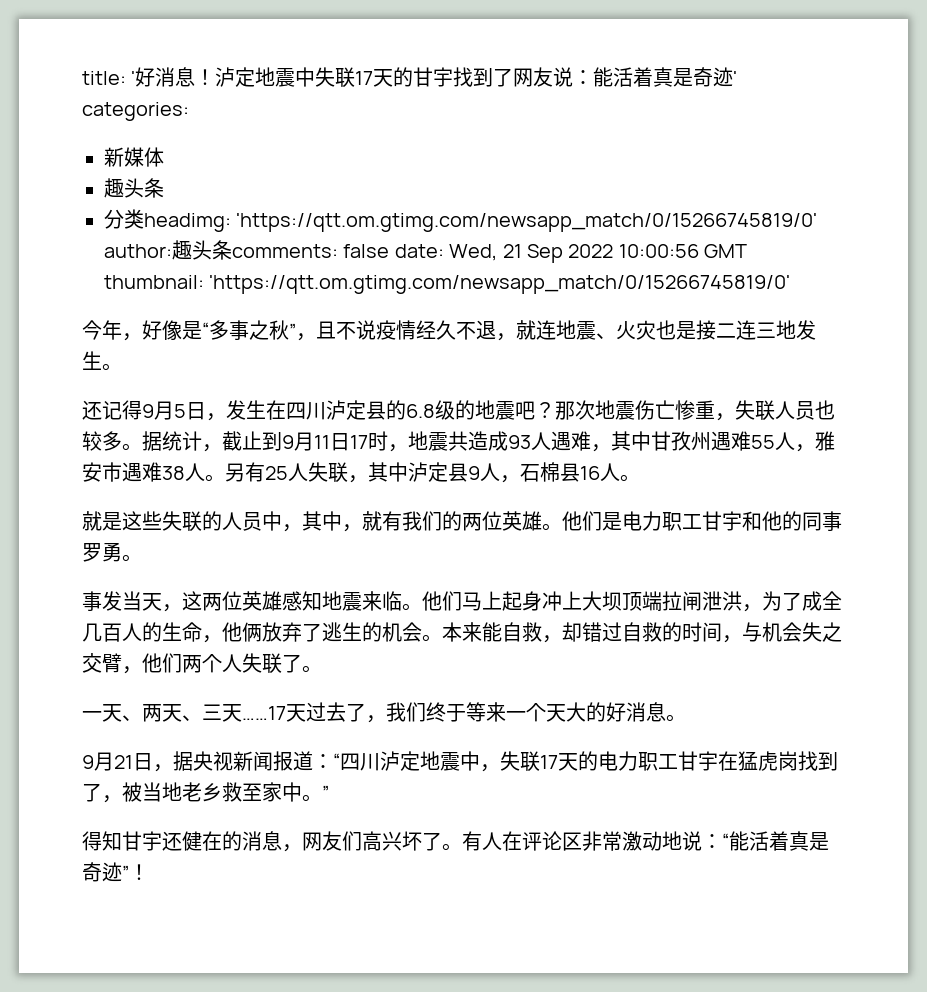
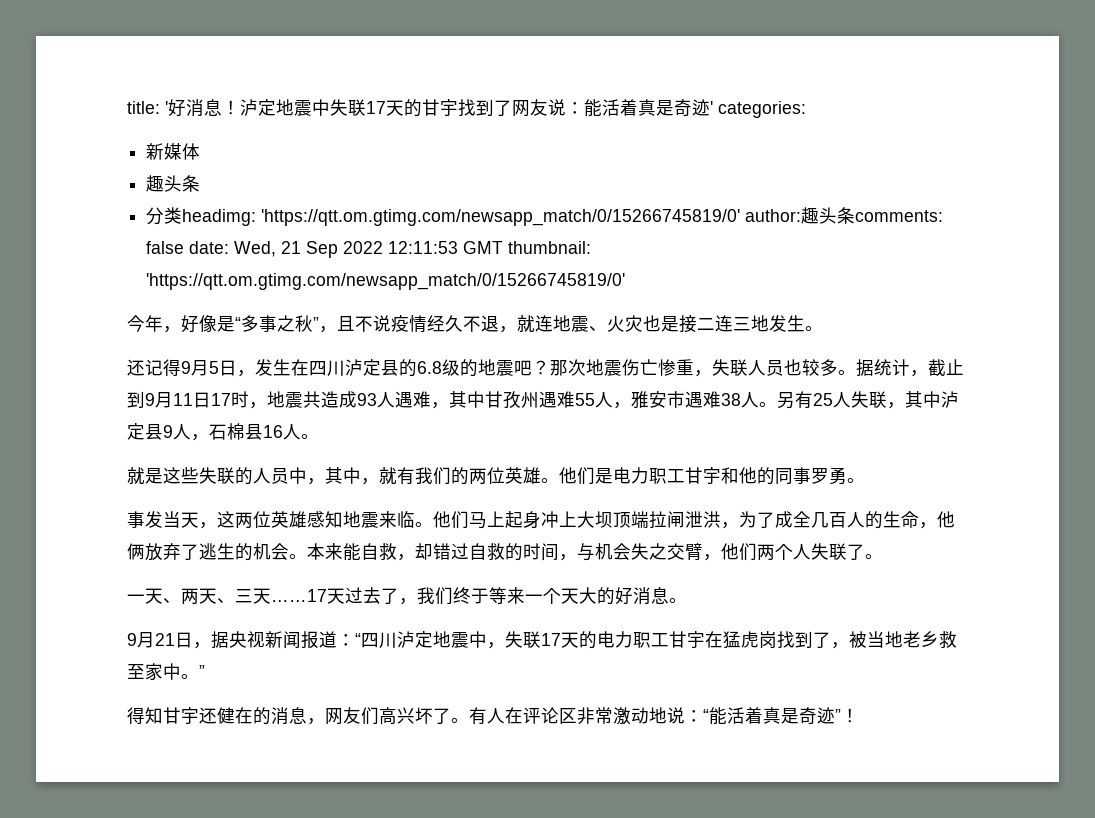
[618,244,699,258] 10:00:56 -> [388,241,459,254] 12:11:53

